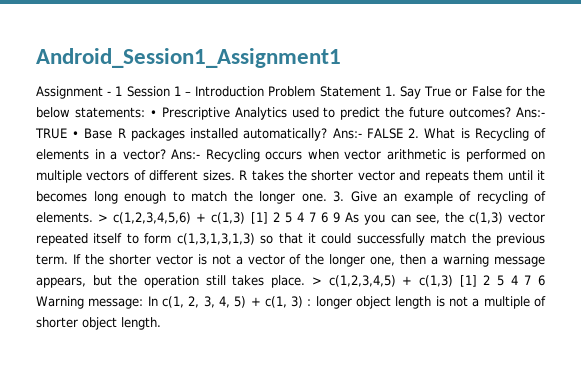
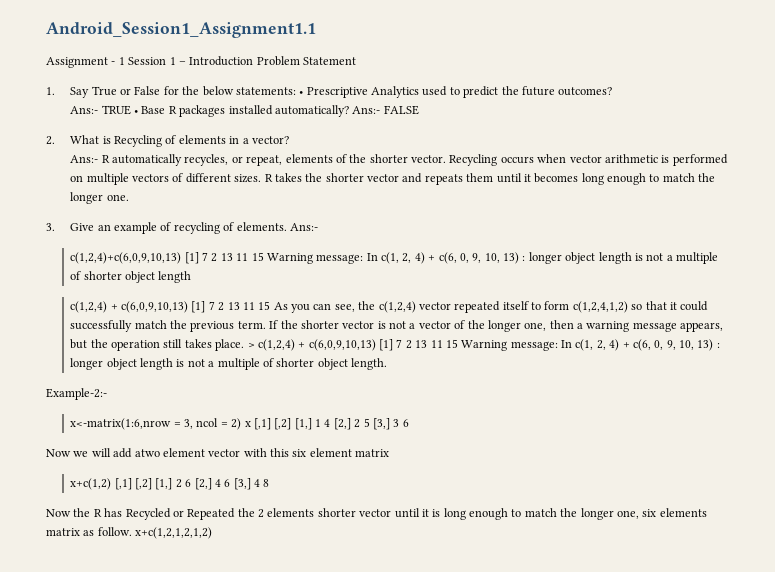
[36,48,341,68] Android_Session1_Assignment1 -> [46,22,316,38] Android_Session1_Assignment1.1
(381, 91) none -> (356, 61) //
(512, 112) none -> (613, 91) //
(403, 133) none -> (419, 110) //
[171,149,200,160] Ans:- -> [70,154,447,166] // Ans:- R automatically recycles, or repeat, elements of the shorter vector.
(327, 197) none -> (129, 197) //
[98,212,341,224] > c(1,2,3,4,5,6) + c(1,3) [1] 2 5 4 7 6 9 -> [289,223,318,231] [70,252,719,264] [70,271,192,283] [70,301,271,313] Ans:- // c(1,2,4)+c(6,0,9,10,13) [1] 7 2 13 11 15 Warning message: In c(1, 2, 4) + c(6, 0, 9, 10, 13) : longer object length is not a multiple of shorter object length // c(1,2,4) + c(6,0,9,10,13) [1] 7 2 13 11 15
[468,212,503,224] c(1,3) -> [378,301,416,313] c(1,2,4)
[176,233,255,245] c(1,3,1,3,1,3) -> [572,301,628,313] c(1,2,4,1,2)
[328,275,545,287] [36,296,304,309] c(1,2,3,4,5) + c(1,3) [1] 2 5 4 7 6 Warning message: In c(1, 2, 3, 4, 5) + c(1, 3) -> [257,339,714,351] c(1,2,4) + c(6,0,9,10,13) [1] 7 2 13 11 15 Warning message: In c(1, 2, 4) + c(6, 0, 9, 10, 13)
(161, 323) none -> [46,388,107,400] [70,418,409,430] [46,448,390,458] [70,478,270,490] [46,508,707,520] [46,527,213,539] // Example-2:- // x<-matrix(1:6,nrow = 3, ncol = 2) x [,1] [,2] [1,] 1 4 [2,] 2 5 [3,] 3 6 // Now we will add atwo element vector with this six element matrix // x+c(1,2) [,1] [,2] [1,] 2 6 [2,] 4 6 [3,] 4 8 // Now the R has Recycled or Repeated the 2 elements shorter vector until it is long enough to match the longer one, six elements matrix as follow. x+c(1,2,1,2,1,2)

